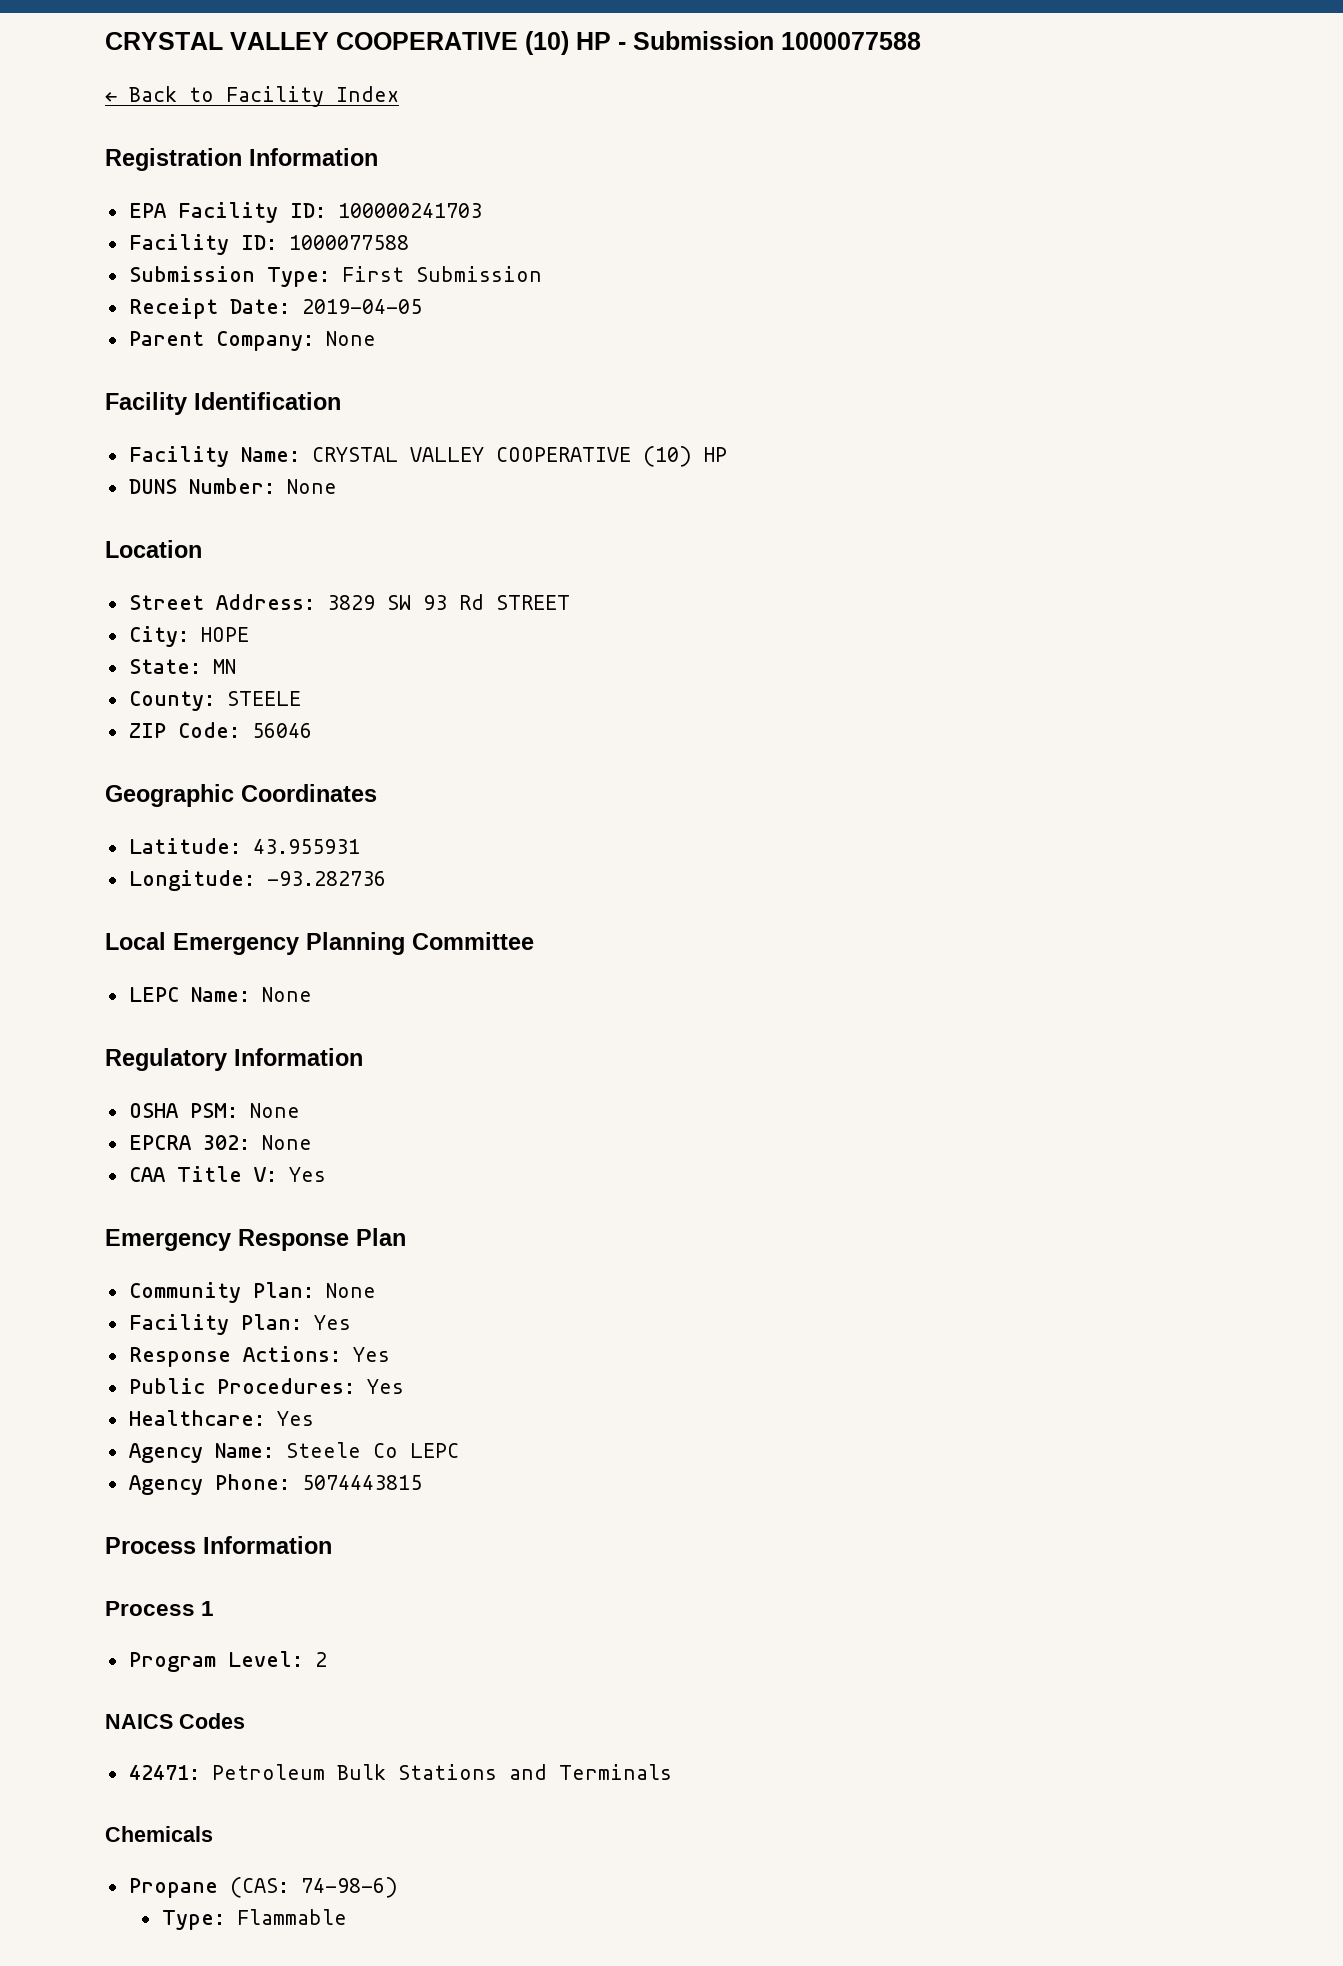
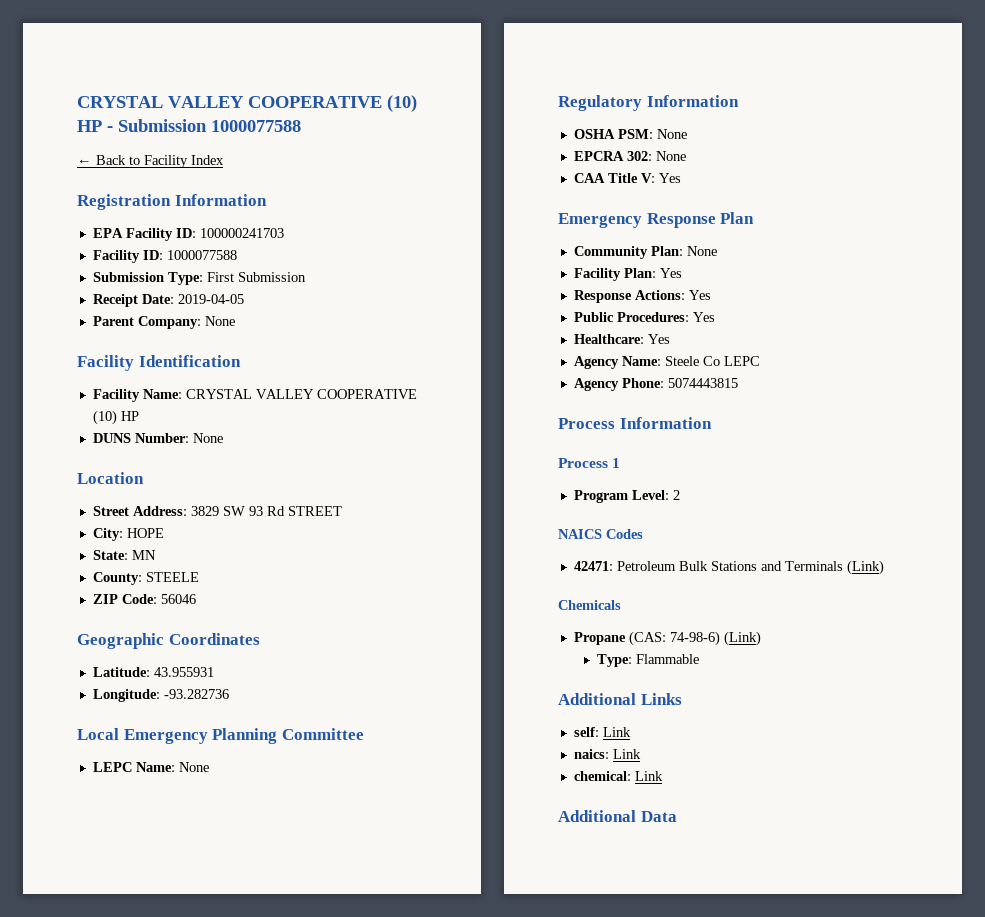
(672, 1772) none -> [846,560,884,575] (Link)
(398, 1887) none -> [723,631,761,646] (Link)
(347, 1917) none -> [558,693,682,705] [573,727,631,737] [573,749,641,759] [573,771,663,781] [558,810,677,822] // Additional Links // self: Link // naics: Link // chemical: Link // Additional Data

